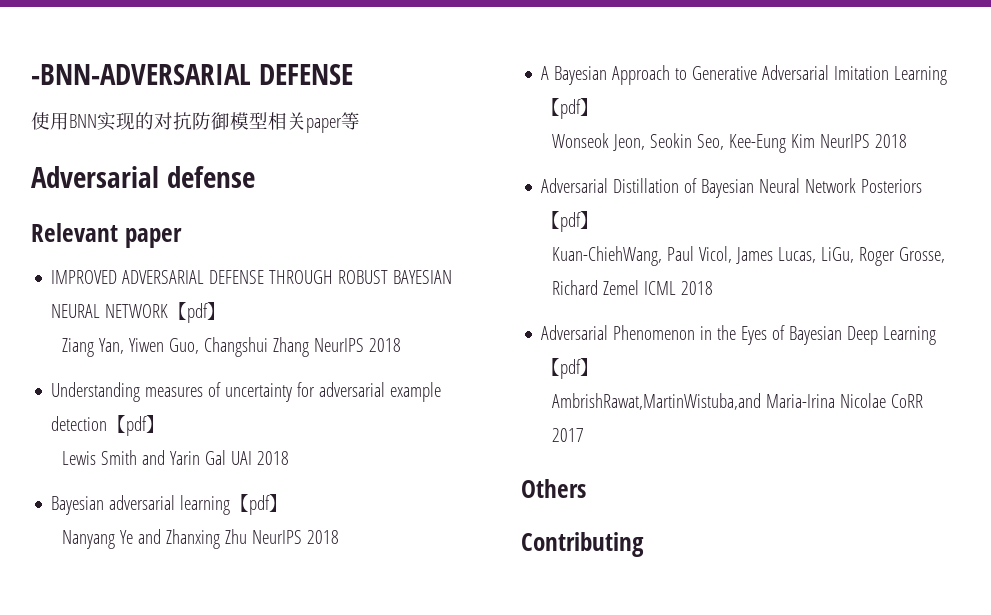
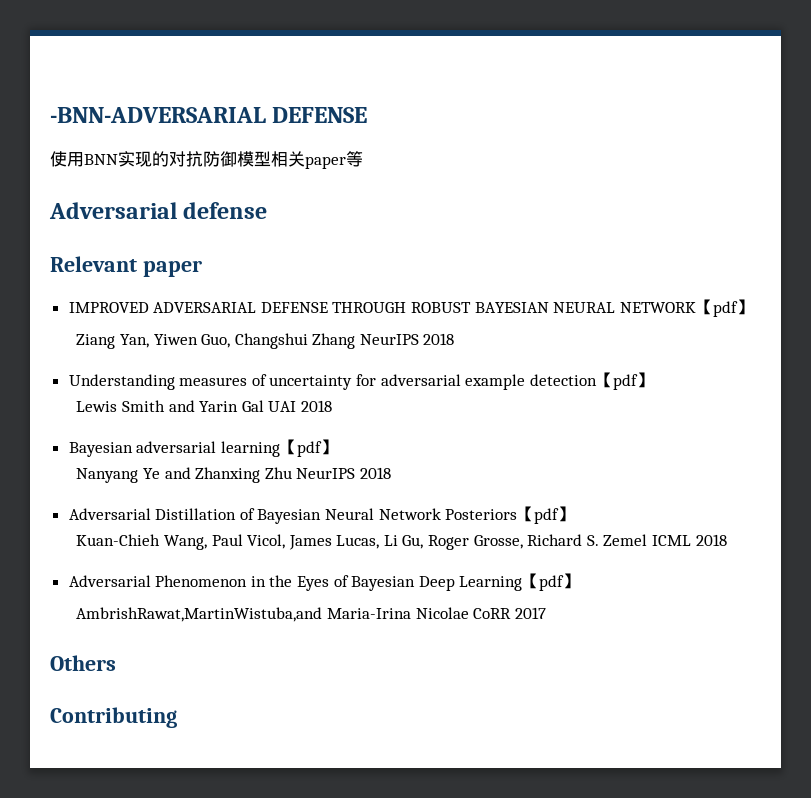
[541,65,948,85] [541,98,600,119] [552,133,908,153] // A Bayesian Approach to Generative Adversarial Imitation Learning【pdf】 // Wonseok Jeon, Seokin Seo, Kee-Eung Kim NeurIPS 2018 -> (391, 473) none
[552,246,663,266] Kuan-ChiehWang, -> [76,534,207,550] Kuan-Chieh Wang,
[821,247,855,263] LiGu, -> [383,535,424,549] Li Gu,
(599, 287) none -> [586,535,599,546] S.

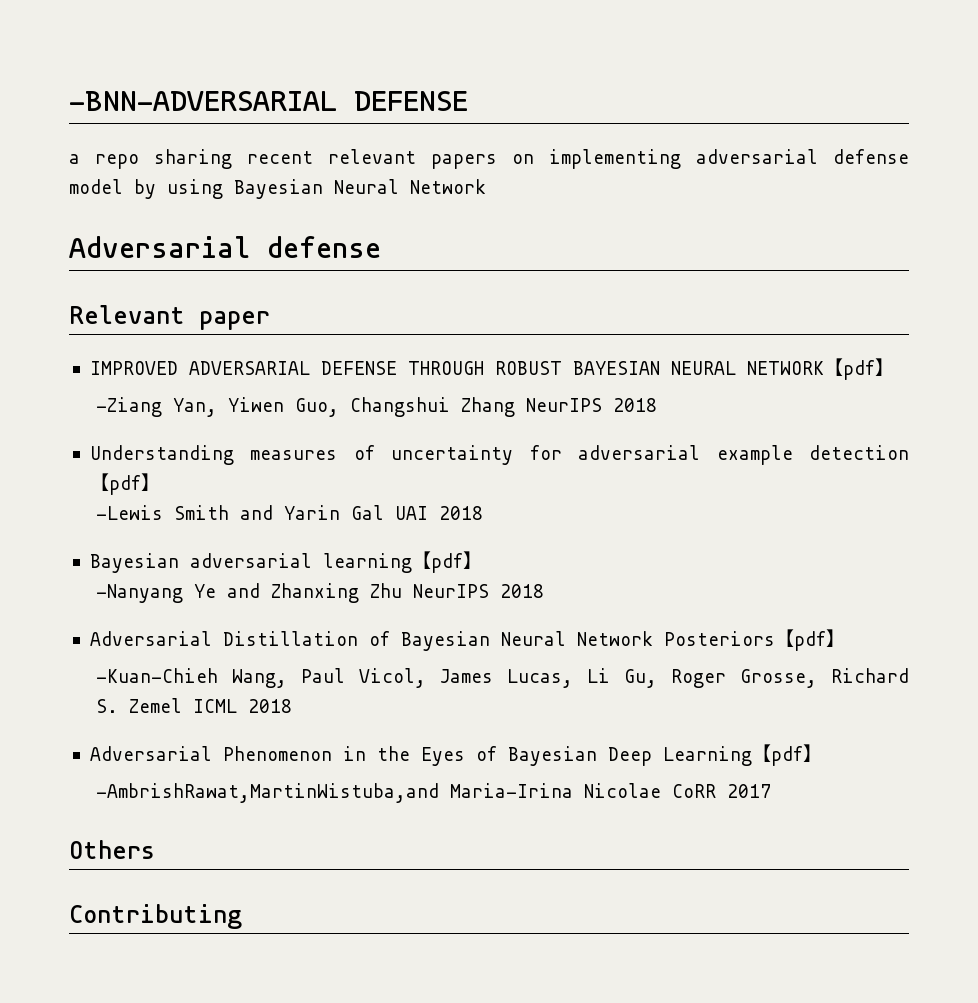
[50,151,363,169] 使用BNN实现的对抗防御模型相关paper等 -> [69,149,909,169] [69,179,486,199] a repo sharing recent relevant papers on implementing adversarial defense model by using Bayesian Neural Network
[76,334,116,349] Ziang -> [96,397,163,417] -Ziang
[76,401,118,412] Lewis -> [96,505,164,520] -Lewis
[76,468,139,483] Nanyang -> [96,584,184,603] -Nanyang
[76,534,161,546] Kuan-Chieh -> [96,668,219,683] -Kuan-Chieh
[76,607,323,622] AmbrishRawat,MartinWistuba,and -> [96,783,440,803] -AmbrishRawat,MartinWistuba,and

